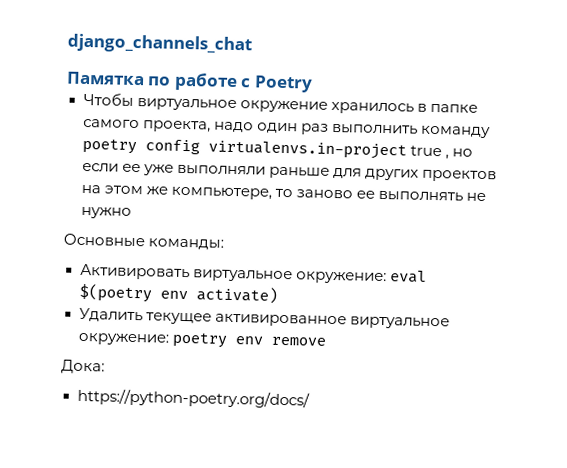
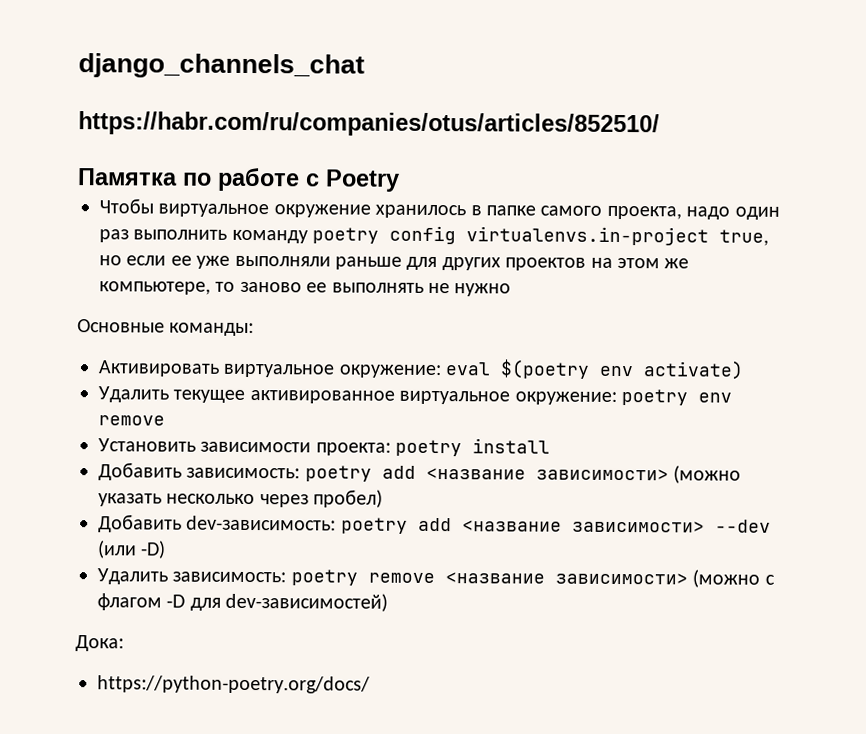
(252, 44) none -> [78,111,660,138] // https://habr.com/ru/companies/otus/articles/852510/
[409,145,449,160] true , -> [719,229,770,246] true,
(326, 341) none -> [98,438,551,457] [98,462,742,484] [98,489,384,508] [98,514,771,534] [97,540,167,559] [97,568,775,588] [97,592,389,612] // Установить зависимости проекта: poetry install // Добавить зависимость: poetry add <название зависимости> (можно указать несколько через пробел) // Добавить dev-зависимость: poetry add <название зависимости> --dev (или -D) // Удалить зависимость: poetry remove <название зависимости> (можно с флагом -D для dev-зависимостей)

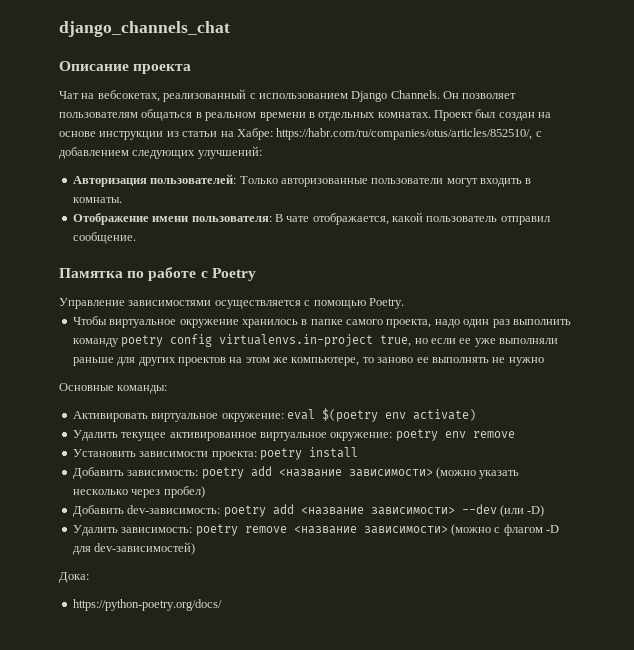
[78,111,660,138] https://habr.com/ru/companies/otus/articles/852510/ -> [59,61,192,74] [59,89,517,102] [59,109,552,121] [59,128,542,140] [59,146,262,159] [72,174,532,187] [72,197,122,203] [72,212,550,225] [72,232,136,244] Описание проекта // Чат на вебсокетах, реализованный с использованием Django Channels. Он позволяет пользователям общаться в реальном времени в отдельных комнатах. Проект был создан на основе инструкции из статьи на Хабре: https://habr.com/ru/companies/otus/articles/852510/, с добавлением следующих улучшений: // Авторизация пользователей: Только авторизованные пользователи могут входить в комнаты. // Отображение имени пользователя: В чате отображается, какой пользователь отправил сообщение.
(400, 180) none -> [59,298,404,309] // Управление зависимостями осуществляется с помощью Poetry.

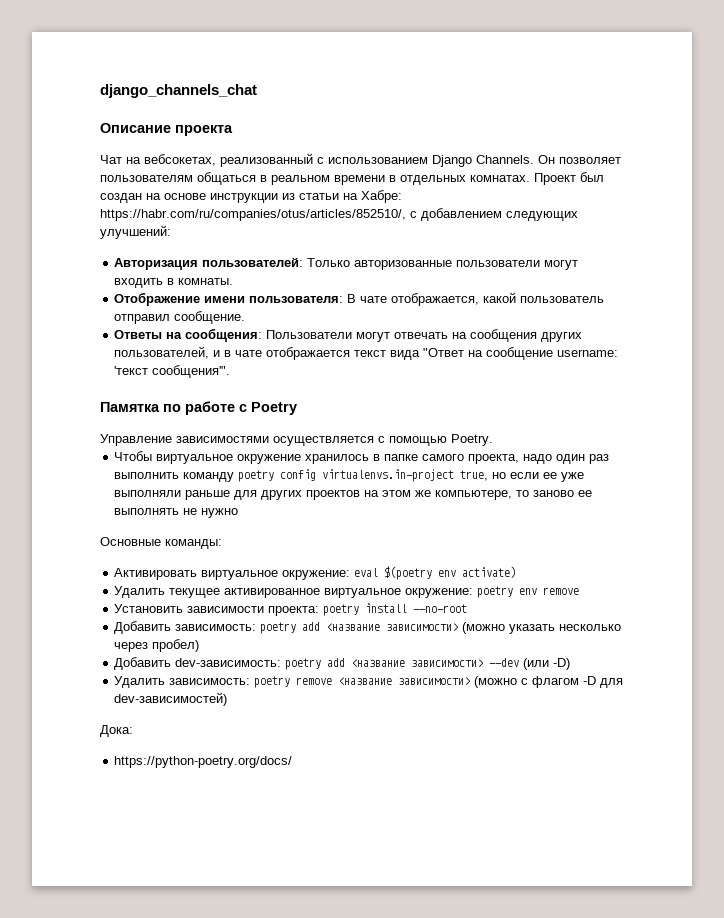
(136, 238) none -> [114,328,583,342] [114,346,619,360] [114,365,231,378] // Ответы на сообщения: Пользователи могут отвечать на сообщения других пользователей, и в чате отображается текст вида "Ответ на сообщение username: 'текст сообщения'".
(358, 452) none -> [413,604,468,613] --no-root

